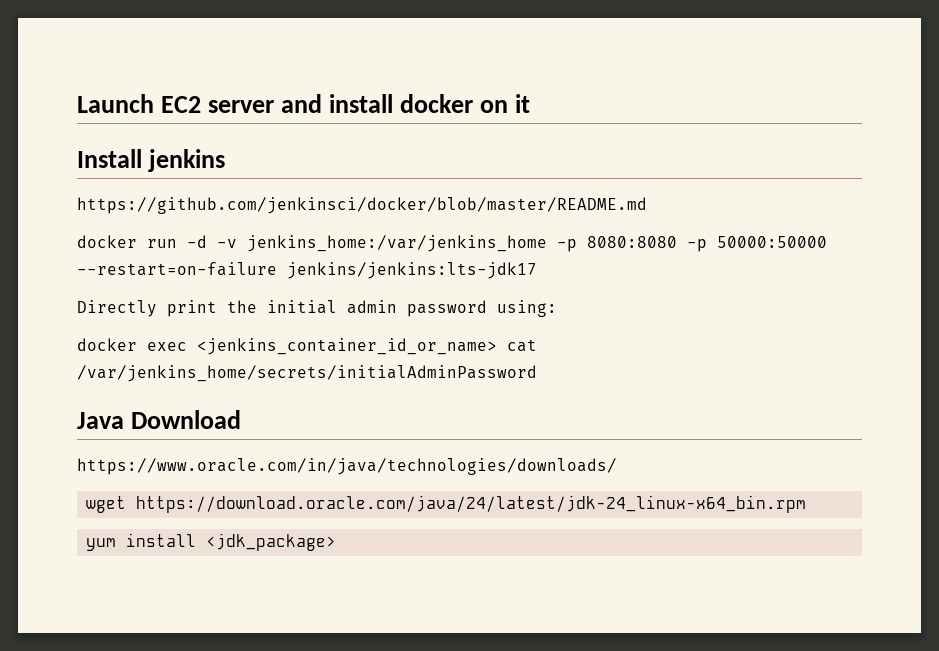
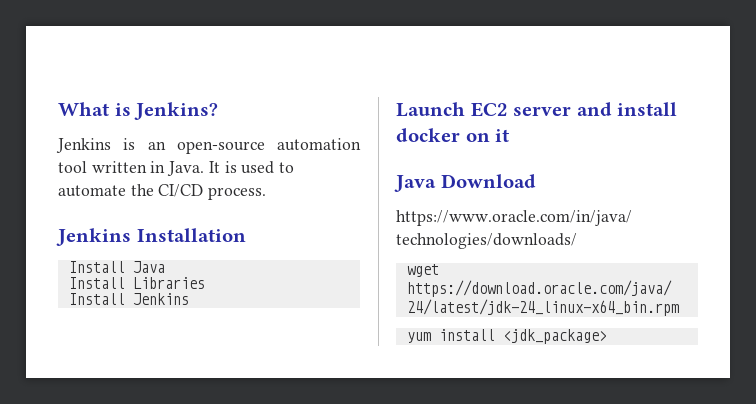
(77, 103) none -> [58,102,219,120] [56,138,361,154] [58,161,295,176] [58,184,267,200] [56,228,246,246] [68,261,165,273] [68,277,205,289] [68,293,189,305] What is Jenkins? // Jenkins is an open-source automation tool written in Java. It is used to automate the CI/CD process. // Jenkins Installation // Install Java // Install Libraries // Install Jenkins //
[77,149,226,172] [77,197,647,214] [77,235,827,252] [77,262,537,279] [77,300,557,317] [77,338,537,355] [77,365,537,382] // Install jenkins // https://github.com/jenkinsci/docker/blob/master/README.md // docker run -d -v jenkins_home:/var/jenkins_home -p 8080:8080 -p 50000:50000 --restart=on-failure jenkins/jenkins:lts-jdk17 // Directly print the initial admin password using: // docker exec <jenkins_container_id_or_name> cat /var/jenkins_home/secrets/initialAdminPassword -> (510, 135) none

